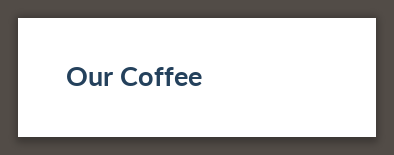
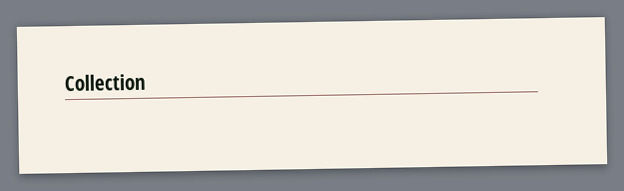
[66,67,203,86] Our Coffee -> [64,73,146,92] Collection

